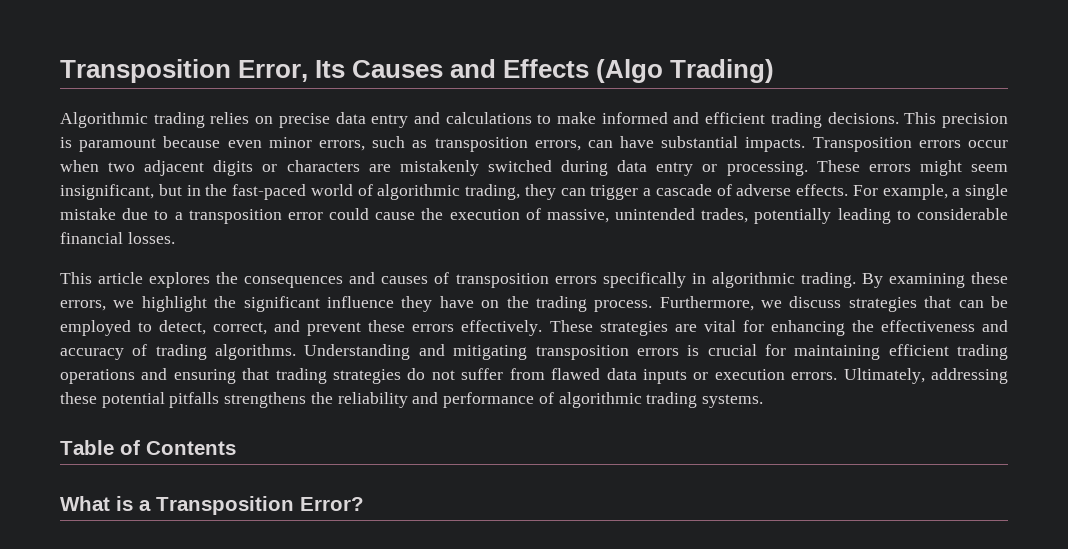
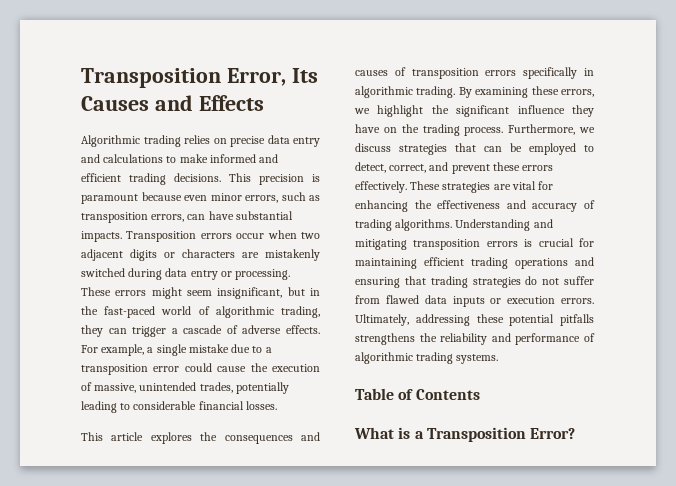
[596,59,775,83] (Algo Trading) -> (264, 103) none

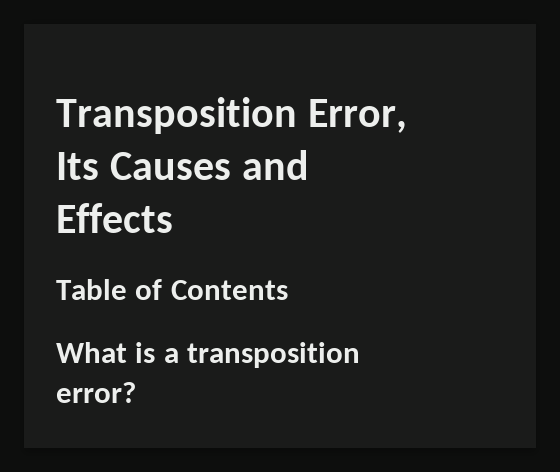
[81,135,320,147] [81,154,279,163] [81,173,320,185] [81,192,320,204] [81,211,293,223] [81,230,320,242] [81,249,320,261] [81,268,291,280] [81,287,320,299] [81,306,320,318] [81,325,320,337] [81,344,272,356] [81,363,320,375] [81,382,289,394] [81,401,277,413] [81,432,320,444] [355,67,594,79] [355,86,594,98] [354,105,594,117] [355,124,595,136] [355,143,594,155] [355,162,554,174] [355,181,554,193] [355,200,595,212] [355,219,553,231] [355,238,594,250] [355,257,594,269] [355,276,594,288] [355,295,594,307] [355,314,594,326] [355,333,595,345] [355,352,499,364] // Algorithmic trading relies on precise data entry and calculations to make informed and efficient trading decisions. This precision is paramount because even minor errors, such as transposition errors, can have substantial impacts. Transposition errors occur when two adjacent digits or characters are mistakenly switched during data entry or processing. These errors might seem insignificant, but in the fast-paced world of algorithmic trading, they can trigger a cascade of adverse effects. For example, a single mistake due to a transposition error could cause the execution of massive, unintended trades, potentially leading to considerable financial losses. // This article explores the consequences and causes of transposition errors specifically in algorithmic trading. By examining these errors, we highlight the significant influence they have on the trading process. Furthermore, we discuss strategies that can be employed to detect, correct, and prevent these errors effectively. These strategies are vital for enhancing the effectiveness and accuracy of trading algorithms. Understanding and mitigating transposition errors is crucial for maintaining efficient trading operations and ensuring that trading strategies do not suffer from flawed data inputs or execution errors. Ultimately, addressing these potential pitfalls strengthens the reliability and performance of algorithmic trading systems. -> (173, 218) none
[426,427,576,442] Transposition Error? -> [187,342,361,368] [56,382,136,403] transposition error?

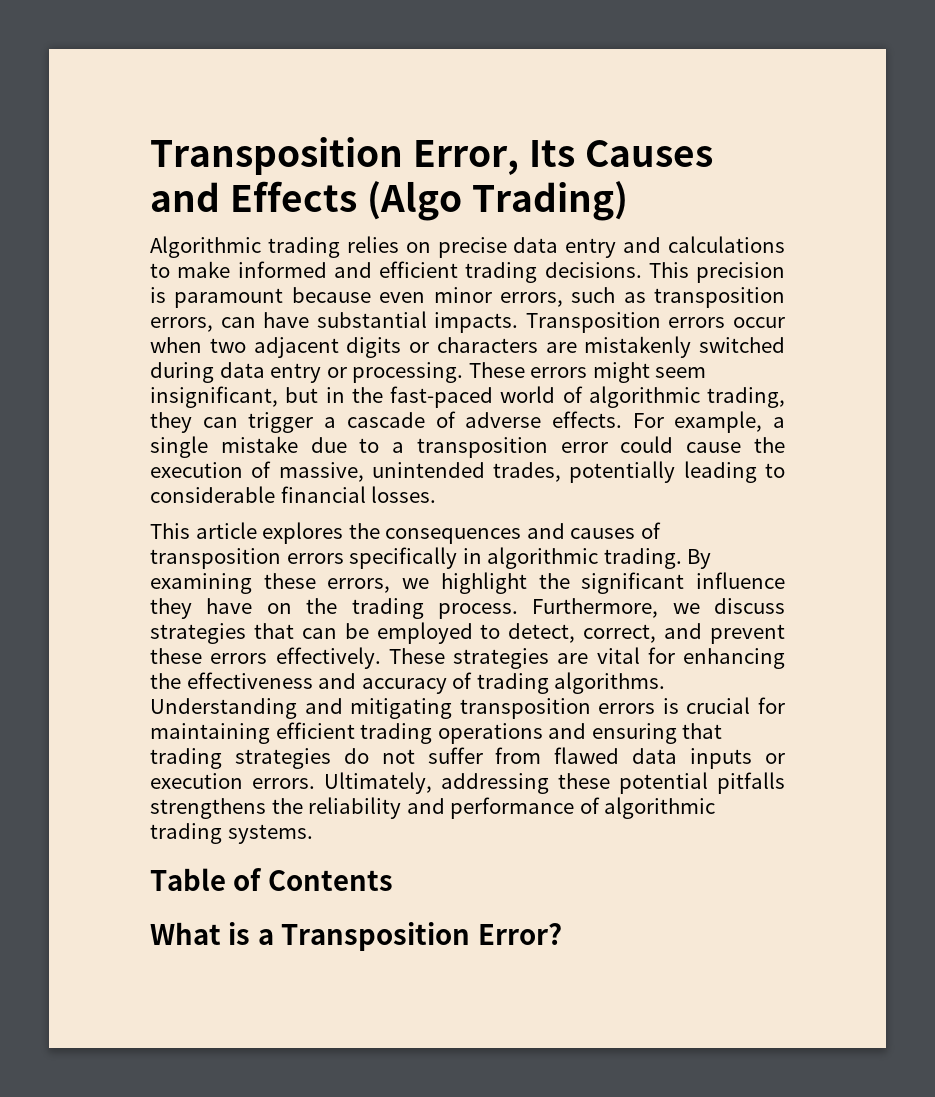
(173, 218) none -> [366,181,628,221] [150,236,785,258] [150,261,785,283] [150,287,785,308] [150,311,785,333] [150,336,785,358] [150,362,707,383] [150,386,785,408] [150,411,785,433] [150,436,785,458] [150,461,785,483] [150,486,437,503] [150,522,661,544] [150,547,712,569] [150,572,785,594] [150,598,785,619] [150,622,786,644] [150,647,785,669] [150,672,666,694] [150,697,785,719] [150,722,723,744] [150,747,786,769] [150,772,785,794] [150,797,716,819] [150,823,313,844] (Algo Trading) // Algorithmic trading relies on precise data entry and calculations to make informed and efficient trading decisions. This precision is paramount because even minor errors, such as transposition errors, can have substantial impacts. Transposition errors occur when two adjacent digits or characters are mistakenly switched during data entry or processing. These errors might seem insignificant, but in the fast-paced world of algorithmic trading, they can trigger a cascade of adverse effects. For example, a single mistake due to a transposition error could cause the execution of massive, unintended trades, potentially leading to considerable financial losses. // This article explores the consequences and causes of transposition errors specifically in algorithmic trading. By examining these errors, we highlight the significant influence they have on the trading process. Furthermore, we discuss strategies that can be employed to detect, correct, and prevent these errors effectively. These strategies are vital for enhancing the effectiveness and accuracy of trading algorithms. Understanding and mitigating transposition errors is crucial for maintaining efficient trading operations and ensuring that trading strategies do not suffer from flawed data inputs or execution errors. Ultimately, addressing these potential pitfalls strengthens the reliability and performance of algorithmic trading systems.
[187,342,361,368] [56,382,136,403] transposition error? -> [281,922,562,951] Transposition Error?

